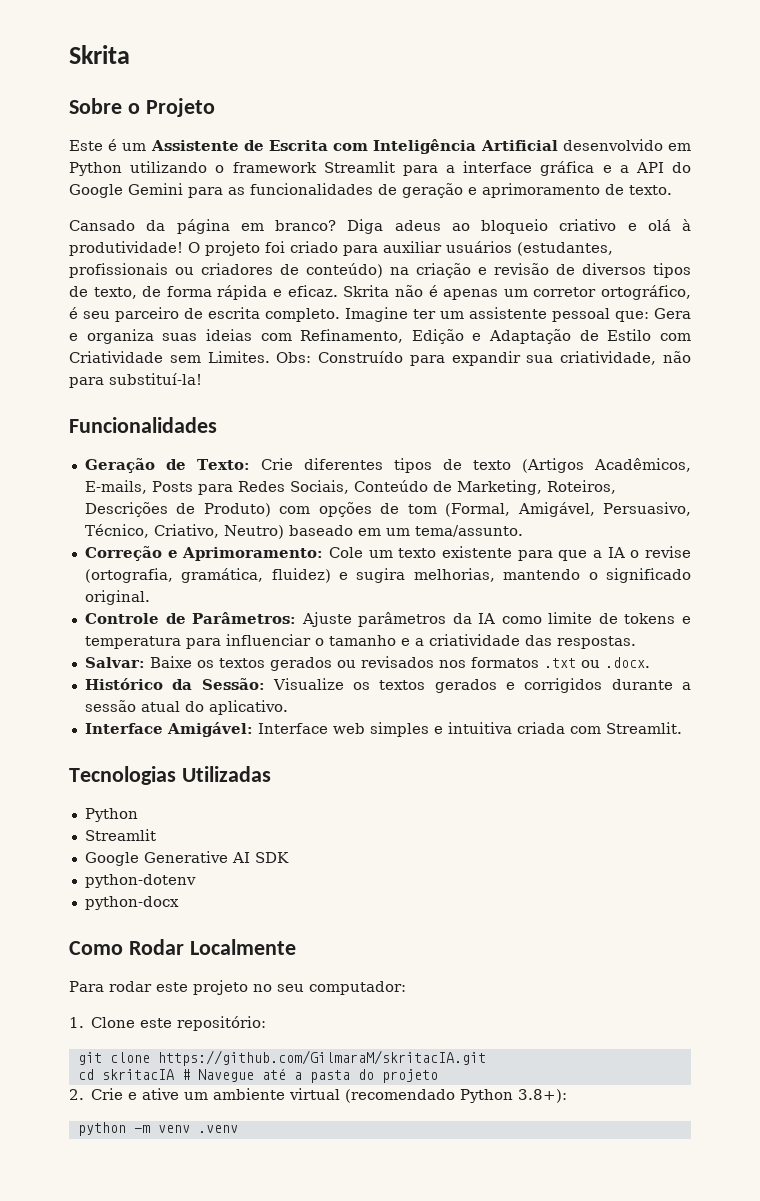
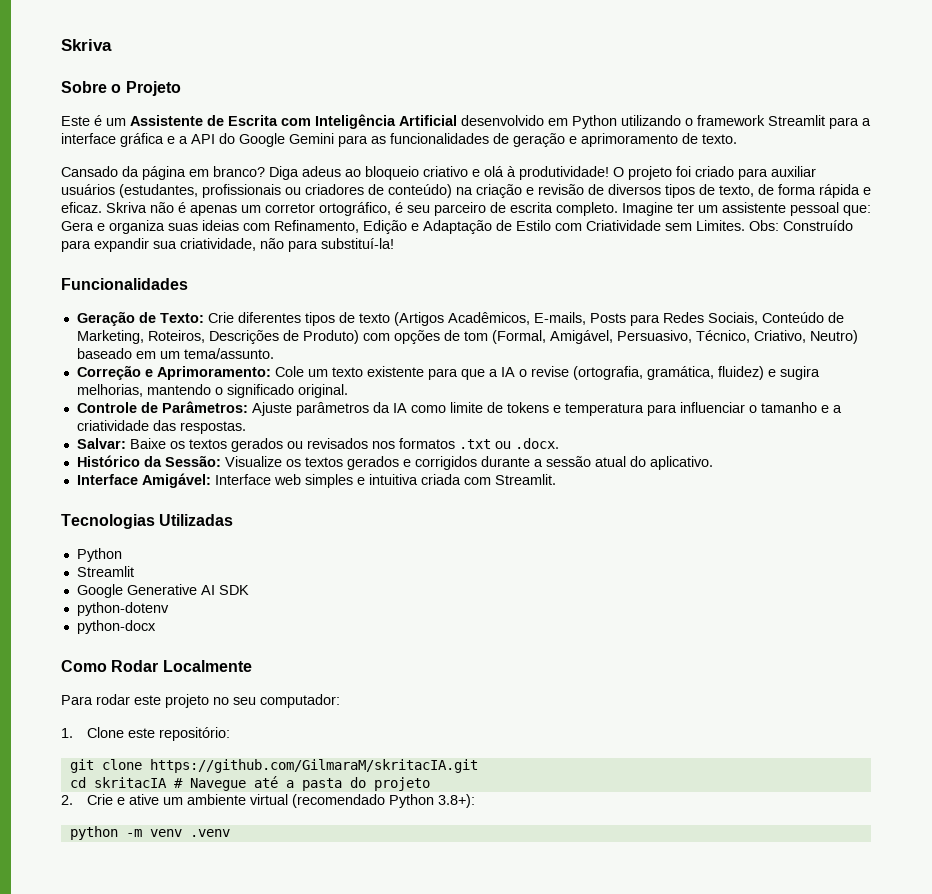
[69,45,130,64] Skrita -> [61,39,112,51] Skriva
[343,285,390,297] Skrita -> [106,202,147,213] Skriva

